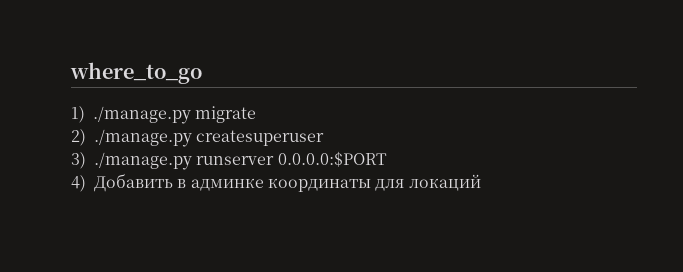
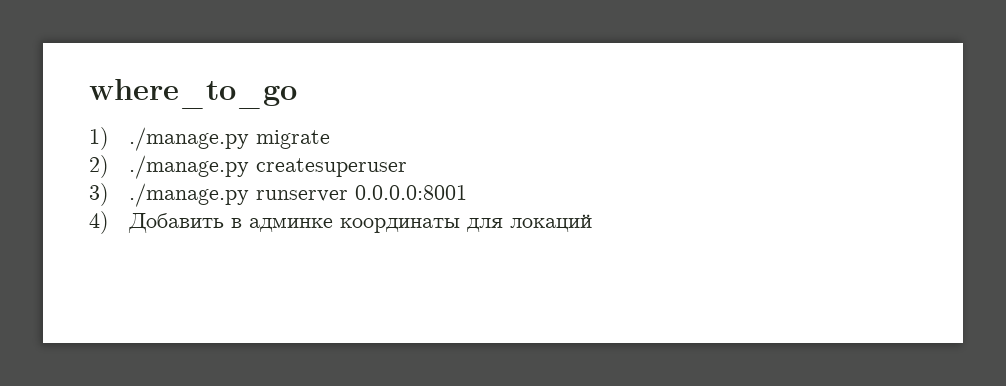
[277,151,387,167] 0.0.0.0:$PORT -> [354,185,467,200] 0.0.0.0:8001

